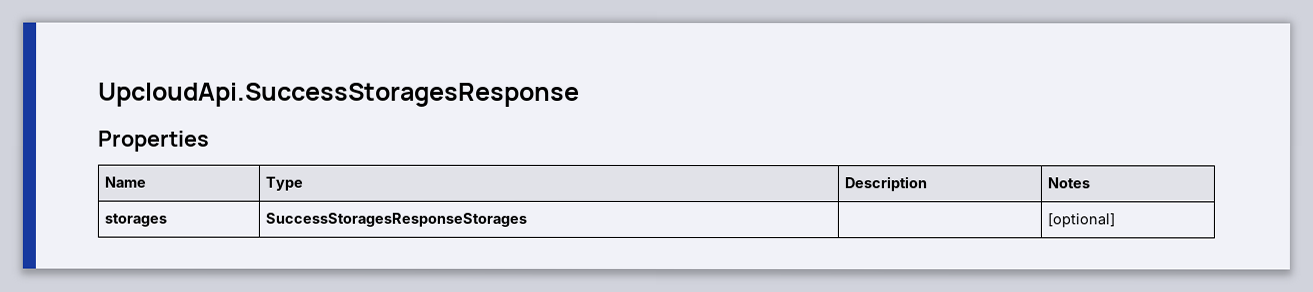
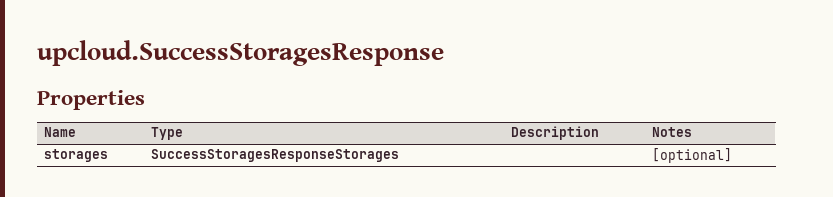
[98,82,580,107] UpcloudApi.SuccessStoragesResponse -> [37,40,444,66] upcloud.SuccessStoragesResponse

